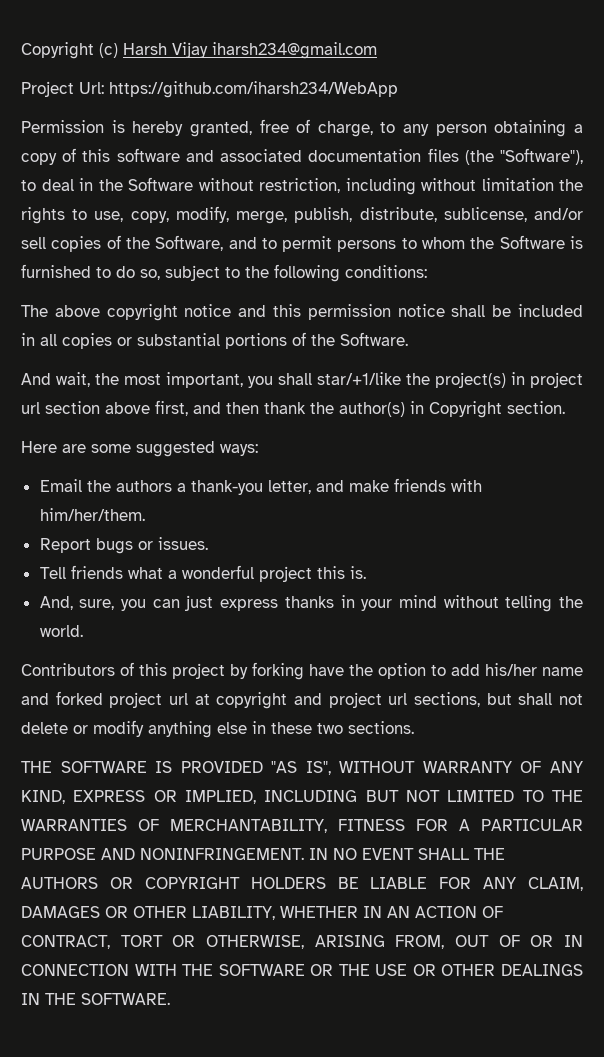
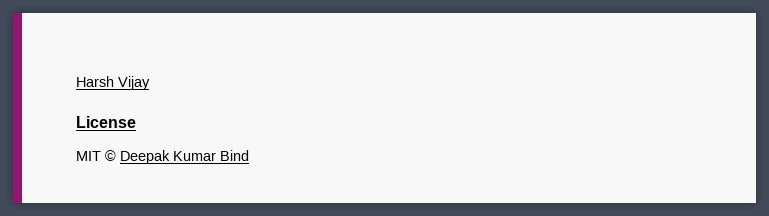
[21,42,118,59] Copyright (c) -> (76, 81) none
[212,42,377,59] [21,81,398,98] [21,119,583,137] [21,148,583,165] [21,177,583,195] [21,206,583,224] [21,235,584,252] [21,264,427,282] [21,304,583,321] [21,332,408,349] [21,372,583,388] [21,400,565,418] [21,441,258,457] [39,478,482,495] [39,508,145,521] [39,537,208,554] [39,565,366,582] [39,595,583,612] [39,625,83,637] [21,662,583,680] [21,691,583,709] [21,720,414,738] [21,761,583,775] [21,790,583,804] [21,819,583,833] [21,848,505,860] [21,877,583,891] [21,906,503,920] [21,935,584,949] [21,964,583,976] [21,993,170,1005] iharsh234@gmail.com // Project Url: https://github.com/iharsh234/WebApp // Permission is hereby granted, free of charge, to any person obtaining a copy of this software and associated documentation files (the "Software"), to deal in the Software without restriction, including without limitation the rights to use, copy, modify, merge, publish, distribute, sublicense, and/or sell copies of the Software, and to permit persons to whom the Software is furnished to do so, subject to the following conditions: // The above copyright notice and this permission notice shall be included in all copies or substantial portions of the Software. // And wait, the most important, you shall star/+1/like the project(s) in project url section above first, and then thank the author(s) in Copyright section. // Here are some suggested ways: // Email the authors a thank-you letter, and make friends with him/her/them. // Report bugs or issues. // Tell friends what a wonderful project this is. // And, sure, you can just express thanks in your mind without telling the world. // Contributors of this project by forking have the option to add his/her name and forked project url at copyright and project url sections, but shall not delete or modify anything else in these two sections. // THE SOFTWARE IS PROVIDED "AS IS", WITHOUT WARRANTY OF ANY KIND, EXPRESS OR IMPLIED, INCLUDING BUT NOT LIMITED TO THE WARRANTIES OF MERCHANTABILITY, FITNESS FOR A PARTICULAR PURPOSE AND NONINFRINGEMENT. IN NO EVENT SHALL THE AUTHORS OR COPYRIGHT HOLDERS BE LIABLE FOR ANY CLAIM, DAMAGES OR OTHER LIABILITY, WHETHER IN AN ACTION OF CONTRACT, TORT OR OTHERWISE, ARISING FROM, OUT OF OR IN CONNECTION WITH THE SOFTWARE OR THE USE OR OTHER DEALINGS IN THE SOFTWARE. -> [76,116,136,128] [76,150,249,164] // License // MIT © Deepak Kumar Bind

